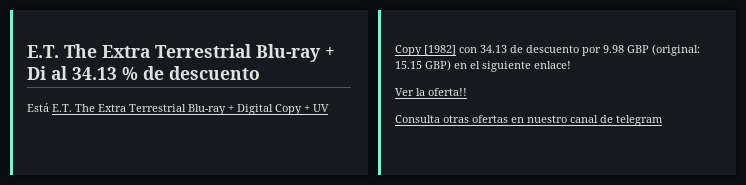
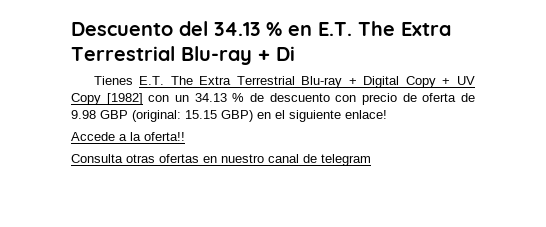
(27, 51) none -> [71,21,312,36] Descuento del 34.13 % en
[51,66,260,80] [27,103,49,112] al 34.13 % de descuento // Está -> [93,76,133,85] // Tienes
[480,45,601,56] 34.13 de descuento por -> [175,93,476,105] un 34.13 % de descuento con precio de oferta de
[395,88,414,96] Ver -> [71,132,127,141] Accede a

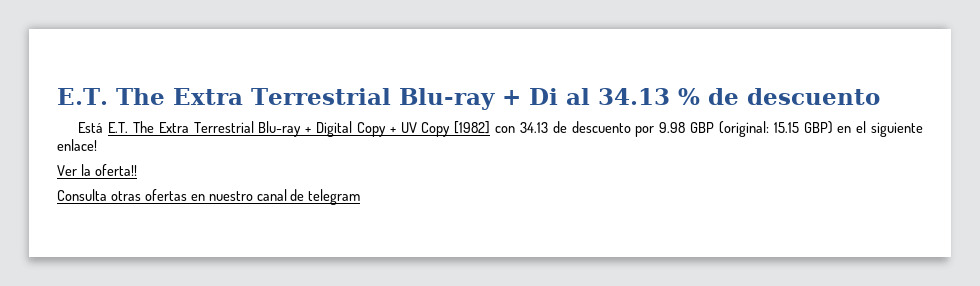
[71,21,312,36] Descuento del 34.13 % en -> (57, 96) none
[93,76,133,85] // Tienes -> [565,88,880,105] [78,122,104,133] al 34.13 % de descuento // Está
[175,93,476,105] un 34.13 % de descuento con precio de oferta de -> [519,121,655,137] 34.13 de descuento por
[71,132,127,141] Accede a -> [57,165,77,176] Ver

